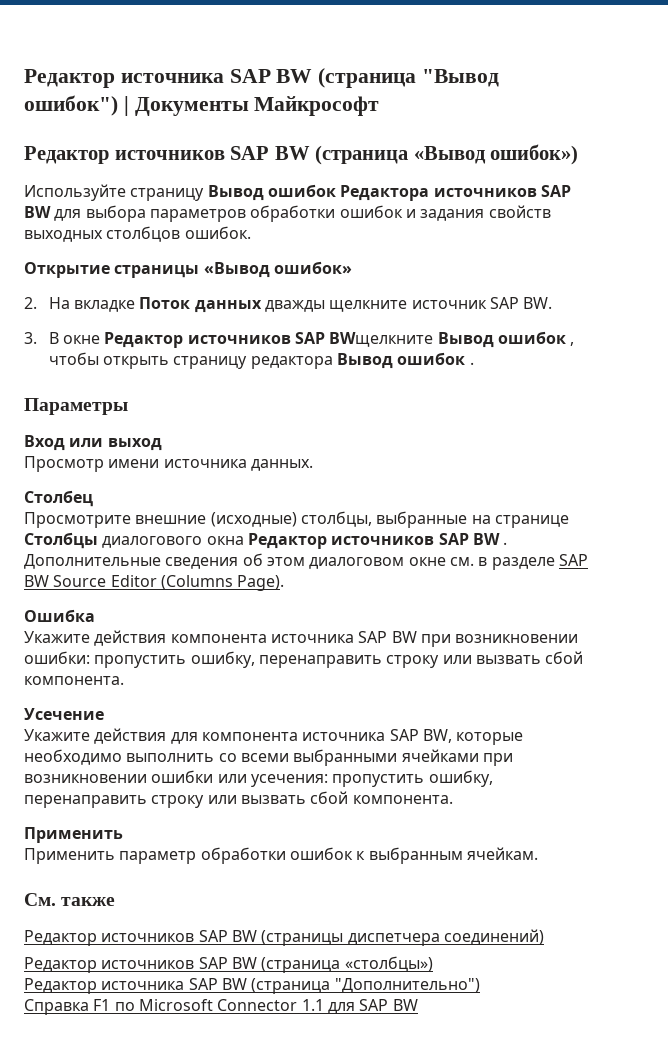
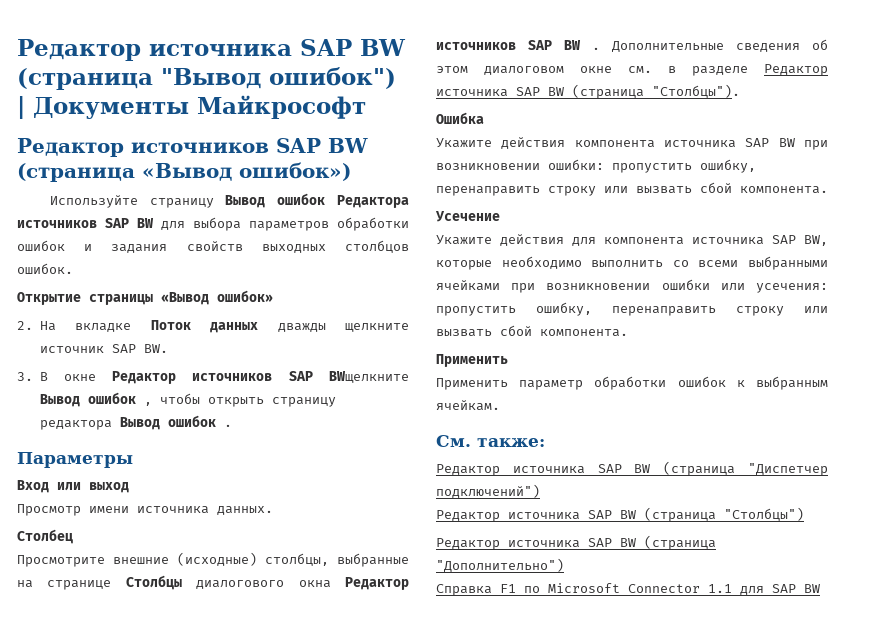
[558,554,588,566] [24,575,285,591] SAP BW Source Editor (Columns Page). -> [764,64,828,76] [436,84,740,99] Редактор источника SAP BW (страница "Столбцы").
[61,897,116,906] [24,929,544,946] [24,956,433,973] также // Редактор источников SAP BW (страницы диспетчера соединений) // Редактор источников SAP BW (страница «столбцы») -> [477,438,545,447] [436,461,828,476] [436,484,540,498] [436,507,804,522] также: // Редактор источника SAP BW (страница "Диспетчер подключений") // Редактор источника SAP BW (страница "Столбцы")

